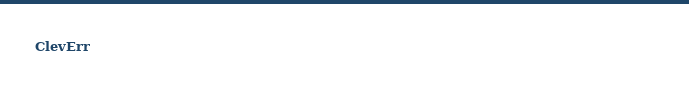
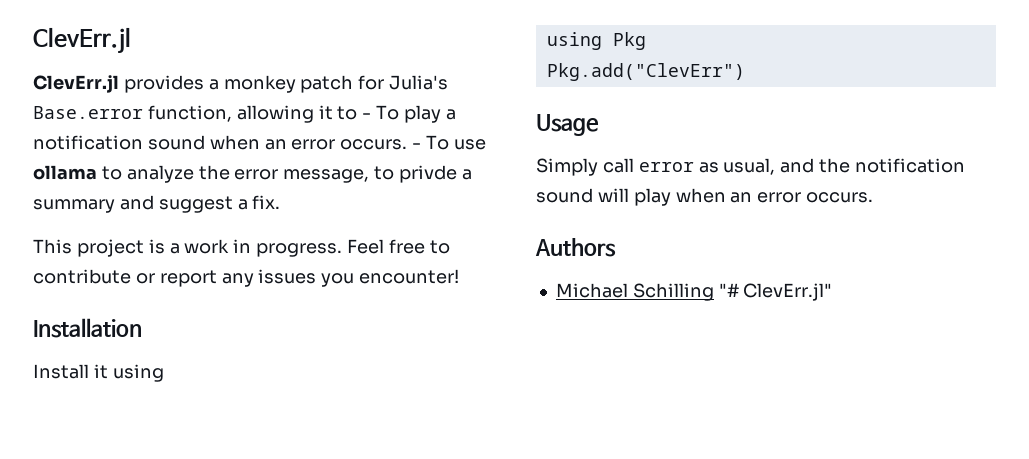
[35,41,90,51] ClevErr -> [33,27,131,54] [33,75,449,93] [33,105,456,123] [33,135,486,150] [33,165,472,183] [33,195,281,213] [33,239,450,257] [33,269,460,287] [33,318,142,338] [33,364,164,382] [546,32,646,50] [546,63,745,81] [536,114,599,136] [536,158,966,176] [536,188,874,206] [535,238,616,257] [555,283,833,301] ClevErr.jl // ClevErr.jl provides a monkey patch for Julia's Base.error function, allowing it to - To play a notification sound when an error occurs. - To use ollama to analyze the error message, to privde a summary and suggest a fix. // This project is a work in progress. Feel free to contribute or report any issues you encounter! // Installation // Install it using // using Pkg // Pkg.add("ClevErr") // Usage // Simply call error as usual, and the notification sound will play when an error occurs. // Authors // Michael Schilling "# ClevErr.jl"

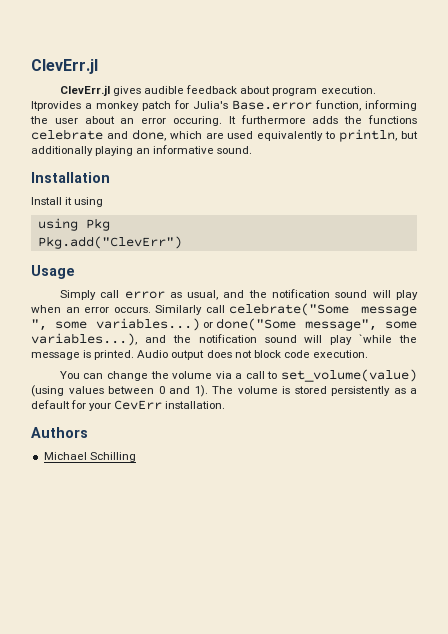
[123,75,204,93] provides -> [112,85,376,96] [31,101,81,111] gives audible feedback about program execution. Itprovides
[236,105,456,123] [33,135,486,150] [33,165,472,183] [33,195,281,213] [33,239,450,257] [33,269,460,287] allowing it to - To play a notification sound when an error occurs. - To use ollama to analyze the error message, to privde a summary and suggest a fix. // This project is a work in progress. Feel free to contribute or report any issues you encounter! -> [365,100,417,111] [30,115,418,126] [31,129,419,142] [31,145,253,156] informing the user about an error occuring. It furthermore adds the functions celebrate and done, which are used equivalently to println, but additionally playing an informative sound.
(874, 197) none -> [155,303,417,316] [31,318,418,331] [31,333,417,346] [31,350,368,360] [59,369,417,382] [31,385,417,397] [31,400,226,411] Similarly call celebrate("Some message ", some variables...) or done("Some message", some variables...), and the notification sound will play `while the message is printed. Audio output does not block code execution. // You can change the volume via a call to set_volume(value) (using values between 0 and 1). The volume is stored persistently as a default for your CevErr installation.
[718,283,833,301] "# ClevErr.jl" -> (136, 457) none

